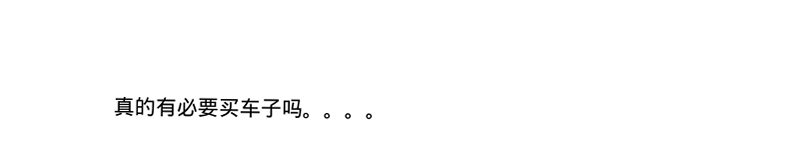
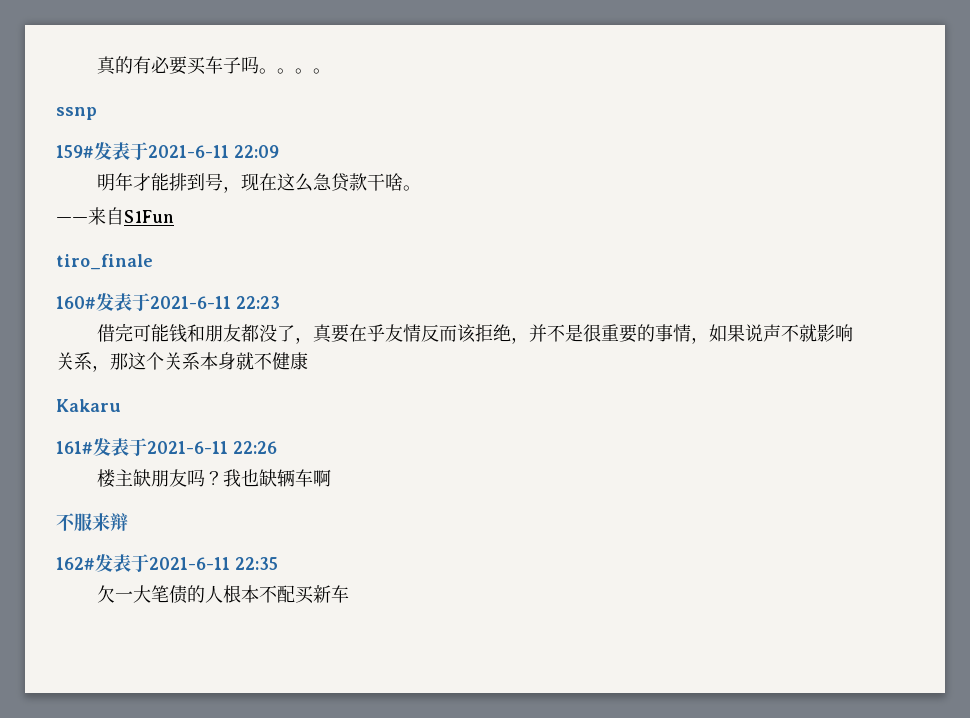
(387, 116) none -> [56,107,97,120] [56,142,279,160] [97,172,422,193] [56,207,174,225] [56,254,153,270] [56,293,280,311] [97,323,854,344] [56,352,308,372] [56,399,121,412] [56,438,277,456] [97,469,332,488] [56,513,128,531] [56,554,278,572] [97,585,350,604] // ssnp // 159#发表于2021-6-11 22:09 // 明年才能排到号，现在这么急贷款干啥。 // ——来自S1Fun // tiro_finale // 160#发表于2021-6-11 22:23 // 借完可能钱和朋友都没了，真要在乎友情反而该拒绝，并不是很重要的事情，如果说声不就影响关系，那这个关系本身就不健康 // Kakaru // 161#发表于2021-6-11 22:26 // 楼主缺朋友吗？我也缺辆车啊 // 不服来辩 // 162#发表于2021-6-11 22:35 // 欠一大笔债的人根本不配买新车

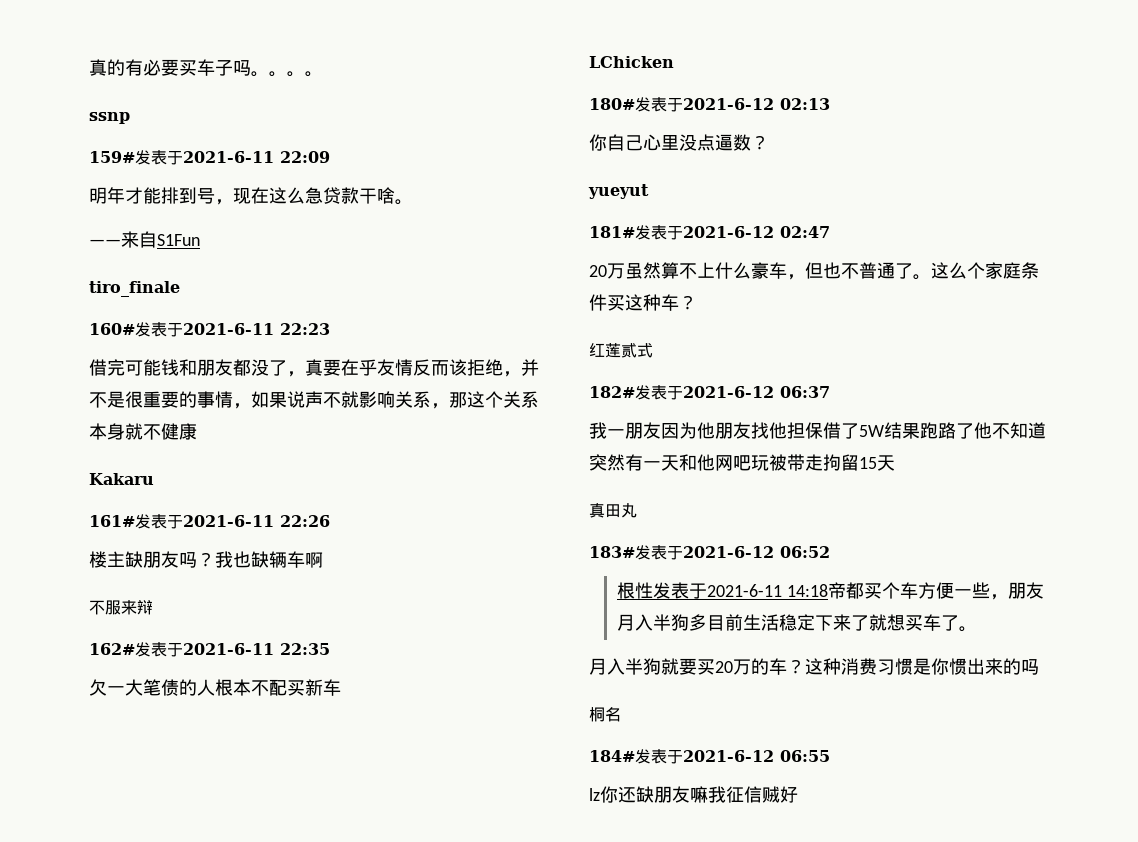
(350, 594) none -> [589,56,674,68] [589,97,830,112] [589,134,769,151] [588,184,649,199] [589,225,830,240] [589,262,1039,280] [589,294,697,311] [589,343,653,358] [589,385,830,400] [589,422,1046,439] [589,454,895,471] [589,503,637,518] [589,545,830,560] [616,582,1044,600] [616,614,977,632] [589,658,1039,675] [589,707,621,722] [589,749,830,764] [589,786,798,803] // LChicken // 180#发表于2021-6-12 02:13 // 你自己心里没点逼数？ // yueyut // 181#发表于2021-6-12 02:47 // 20万虽然算不上什么豪车，但也不普通了。这么个家庭条件买这种车？ // 红莲贰式 // 182#发表于2021-6-12 06:37 // 我一朋友因为他朋友找他担保借了5W结果跑路了他不知道突然有一天和他网吧玩被带走拘留15天 // 真田丸 // 183#发表于2021-6-12 06:52 // 根性发表于2021-6-11 14:18帝都买个车方便一些，朋友月入半狗多目前生活稳定下来了就想买车了。 // 月入半狗就要买20万的车？这种消费习惯是你惯出来的吗 // 桐名 // 184#发表于2021-6-12 06:55 // lz你还缺朋友嘛我征信贼好

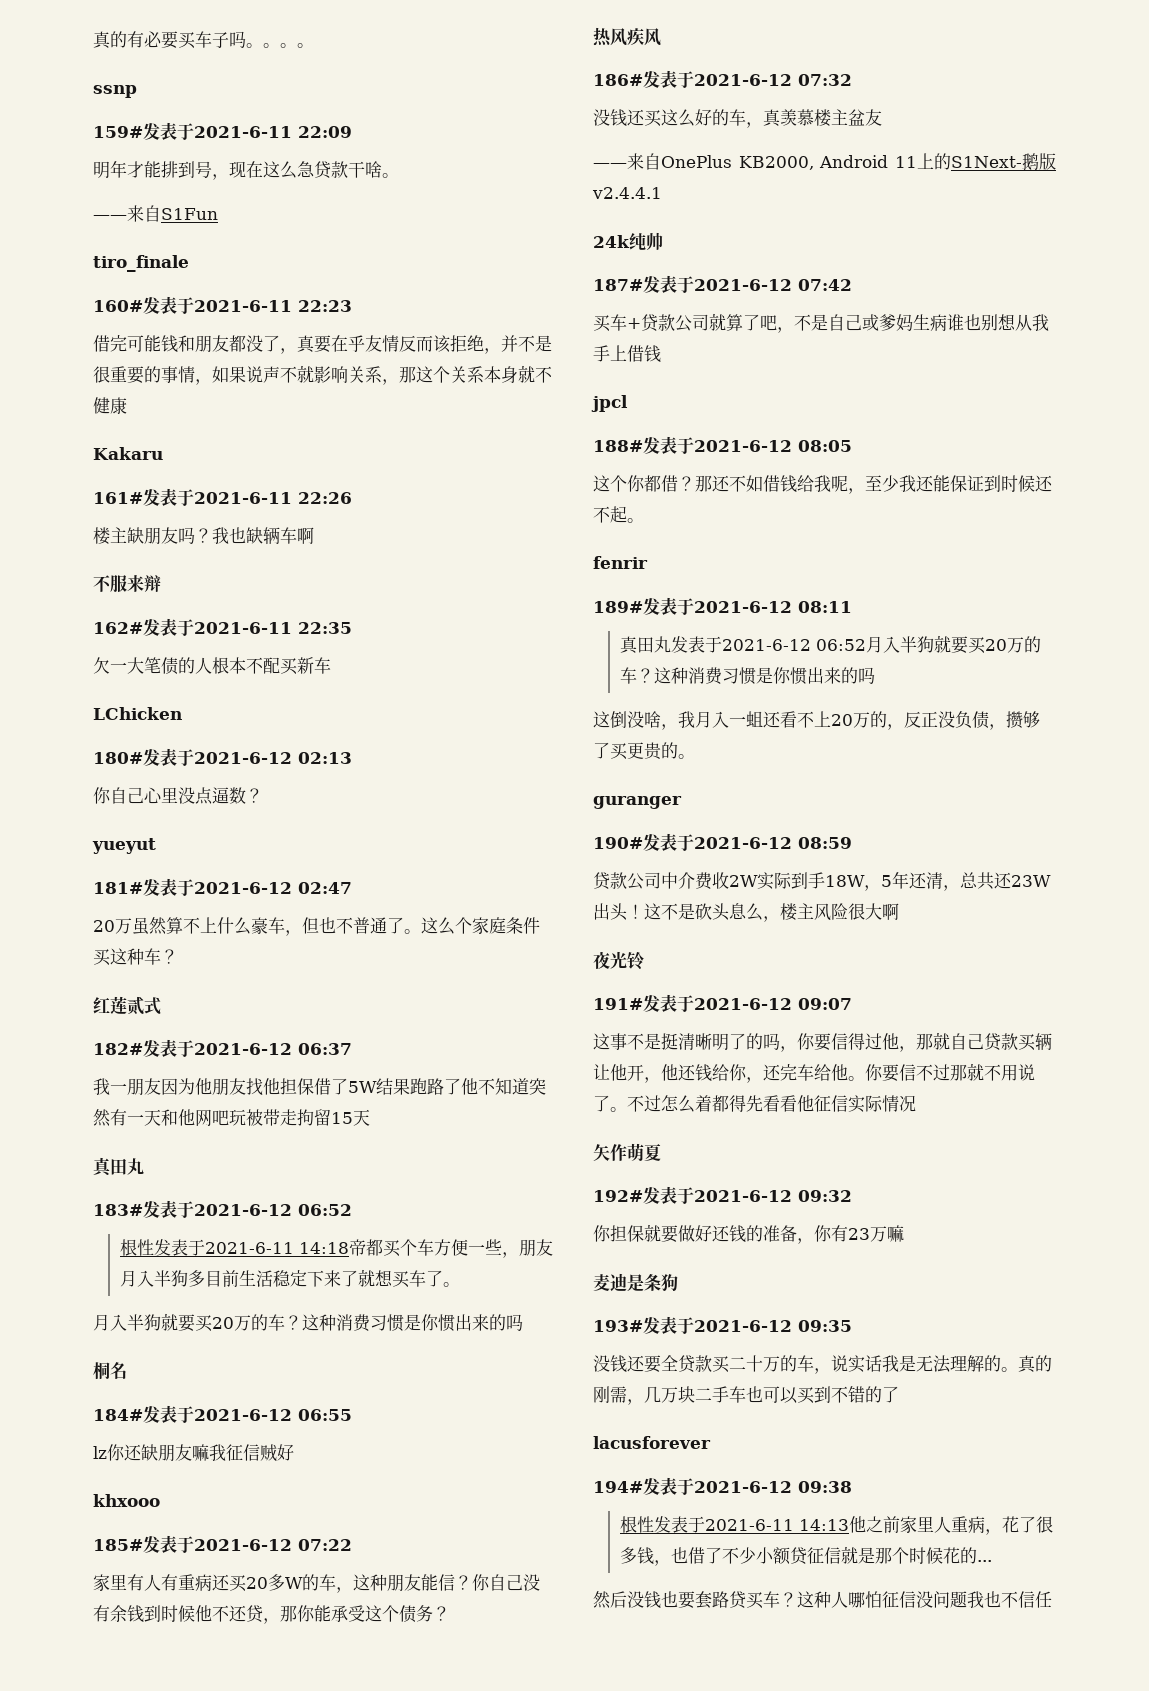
(798, 794) none -> [93,1494,160,1507] [93,1535,352,1553] [93,1574,540,1593] [93,1605,450,1624] [593,27,661,47] [593,70,852,88] [593,109,882,128] [593,153,1056,170] [592,187,662,199] [593,232,663,251] [593,275,852,293] [593,313,1049,333] [593,345,661,363] [591,395,628,412] [593,436,852,454] [593,475,1053,494] [593,506,644,523] [593,556,648,569] [593,597,852,615] [619,635,1041,654] [619,667,875,685] [593,711,1040,730] [593,742,695,760] [593,796,682,809] [593,833,852,851] [593,871,1051,891] [593,903,899,922] [593,951,644,970] [593,994,852,1012] [593,1032,1052,1052] [593,1063,1035,1083] [593,1095,916,1113] [593,1143,661,1161] [593,1186,852,1204] [593,1224,904,1244] [593,1273,678,1292] [593,1316,852,1334] [593,1355,1052,1374] [593,1386,899,1405] [593,1436,711,1449] [593,1477,852,1495] [619,1516,1053,1535] [619,1546,992,1566] [593,1591,1052,1609] // khxooo // 185#发表于2021-6-12 07:22 // 家里有人有重病还买20多W的车，这种朋友能信？你自己没有余钱到时候他不还贷，那你能承受这个债务？ // 热风疾风 // 186#发表于2021-6-12 07:32 // 没钱还买这么好的车，真羡慕楼主盆友 // ——来自OnePlus KB2000, Android 11上的S1Next-鹅版v2.4.4.1 // 24k纯帅 // 187#发表于2021-6-12 07:42 // 买车+贷款公司就算了吧，不是自己或爹妈生病谁也别想从我手上借钱 // jpcl // 188#发表于2021-6-12 08:05 // 这个你都借？那还不如借钱给我呢，至少我还能保证到时候还不起。 // fenrir // 189#发表于2021-6-12 08:11 // 真田丸发表于2021-6-12 06:52月入半狗就要买20万的车？这种消费习惯是你惯出来的吗 // 这倒没啥，我月入一蛆还看不上20万的，反正没负债，攒够了买更贵的。 // guranger // 190#发表于2021-6-12 08:59 // 贷款公司中介费收2W实际到手18W，5年还清，总共还23W出头！这不是砍头息么，楼主风险很大啊 // 夜光铃 // 191#发表于2021-6-12 09:07 // 这事不是挺清晰明了的吗，你要信得过他，那就自己贷款买辆让他开，他还钱给你，还完车给他。你要信不过那就不用说了。不过怎么着都得先看看他征信实际情况 // 矢作萌夏 // 192#发表于2021-6-12 09:32 // 你担保就要做好还钱的准备，你有23万嘛 // 麦迪是条狗 // 193#发表于2021-6-12 09:35 // 没钱还要全贷款买二十万的车，说实话我是无法理解的。真的刚需，几万块二手车也可以买到不错的了 // lacusforever // 194#发表于2021-6-12 09:38 // 根性发表于2021-6-11 14:13他之前家里人重病，花了很多钱，也借了不少小额贷征信就是那个时候花的... // 然后没钱也要套路贷买车？这种人哪怕征信没问题我也不信任

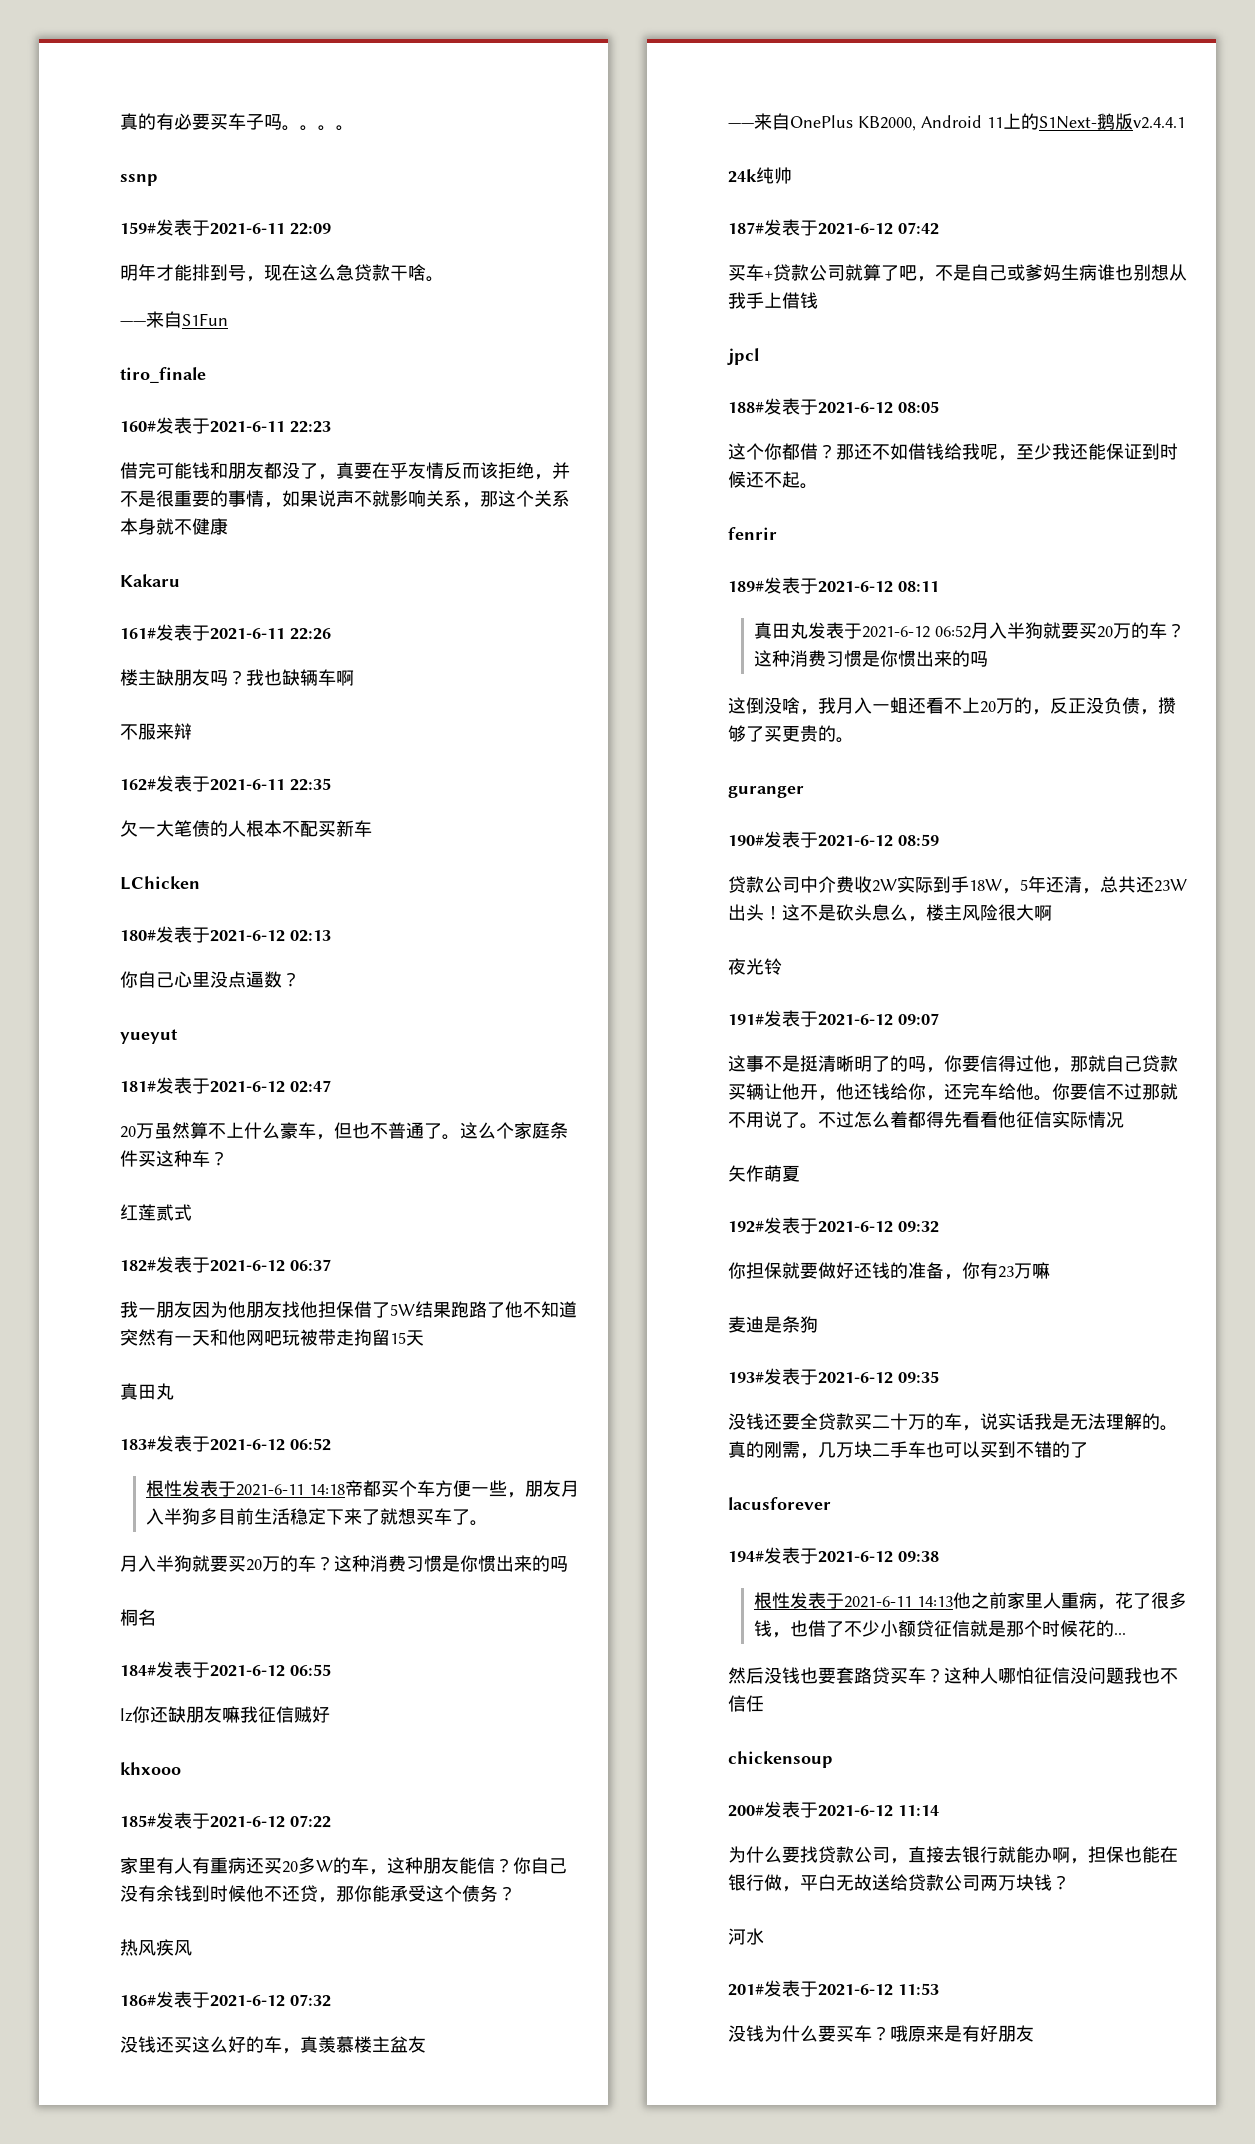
(1052, 1599) none -> [728,1751,833,1768] [728,1801,939,1818] [728,1846,1178,1864] [728,1874,1070,1892] [728,1928,764,1945] [728,1980,939,1997] [728,2025,1034,2042] // chickensoup // 200#发表于2021-6-12 11:14 // 为什么要找贷款公司，直接去银行就能办啊，担保也能在银行做，平白无故送给贷款公司两万块钱？ // 河水 // 201#发表于2021-6-12 11:53 // 没钱为什么要买车？哦原来是有好朋友

